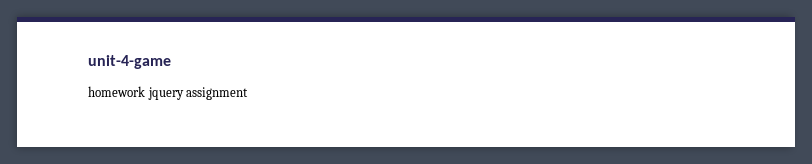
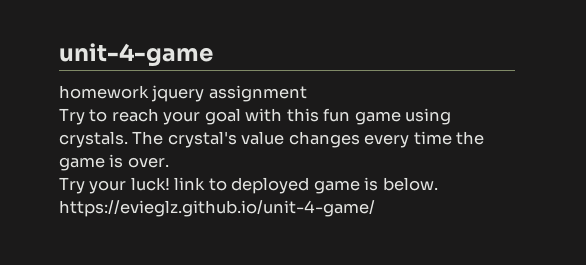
(249, 93) none -> [59,108,452,125] [59,131,485,148] [59,154,169,171] [59,177,438,194] [59,200,375,217] // Try to reach your goal with this fun game using crystals. The crystal's value changes every time the game is over. // Try your luck! link to deployed game is below. https://evieglz.github.io/unit-4-game/

